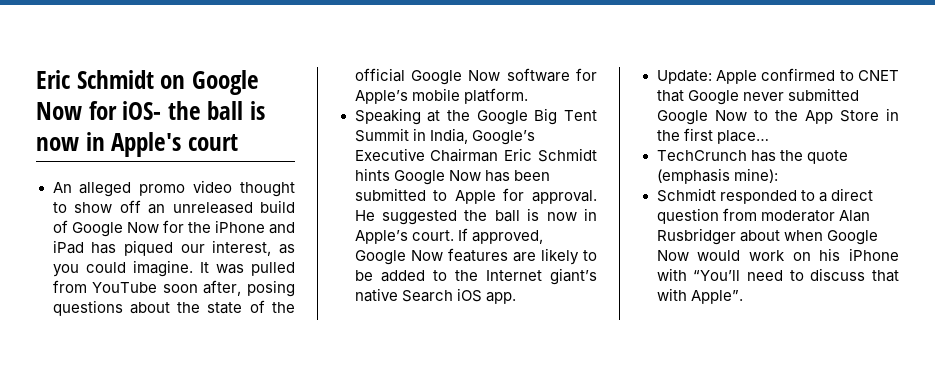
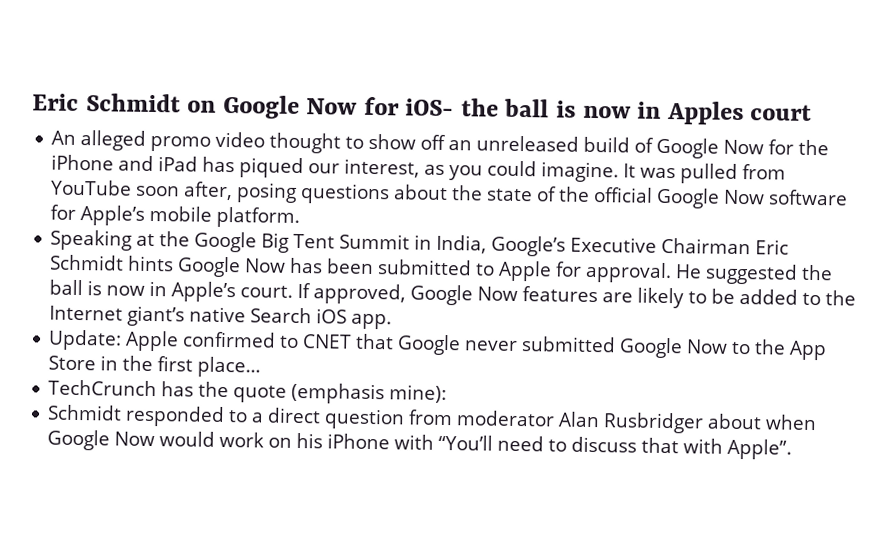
[111,132,182,157] Apple's -> [666,100,744,126] Apples

